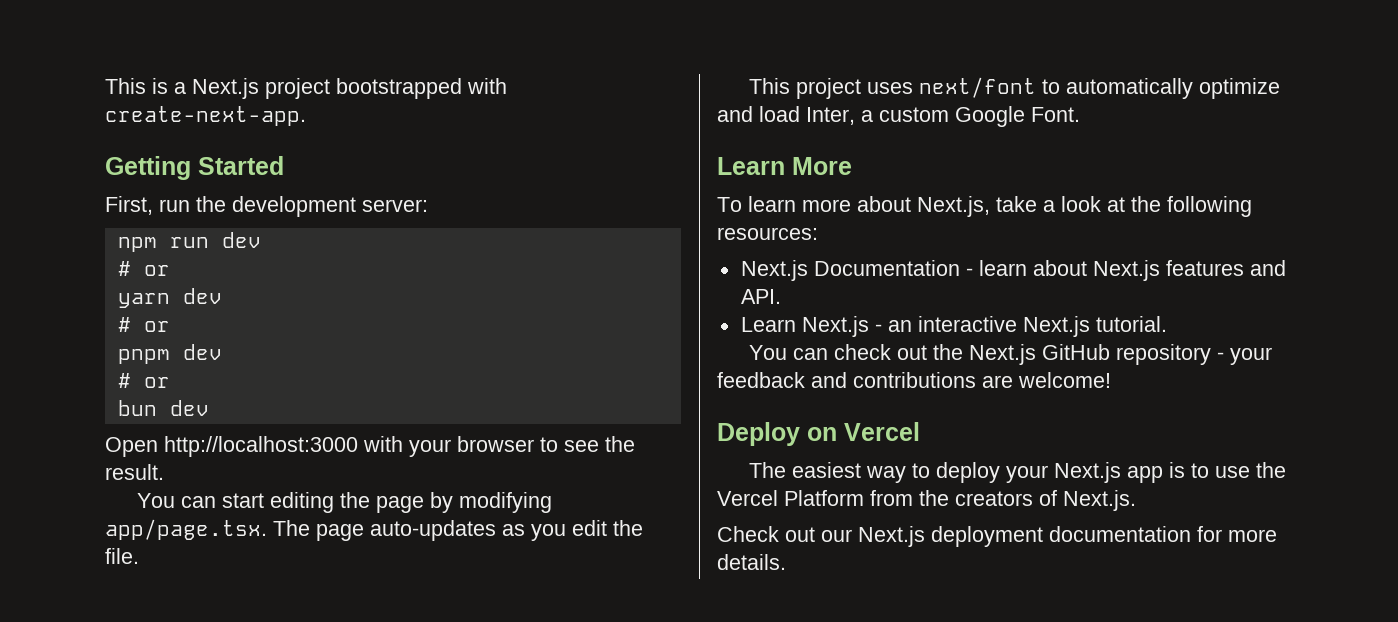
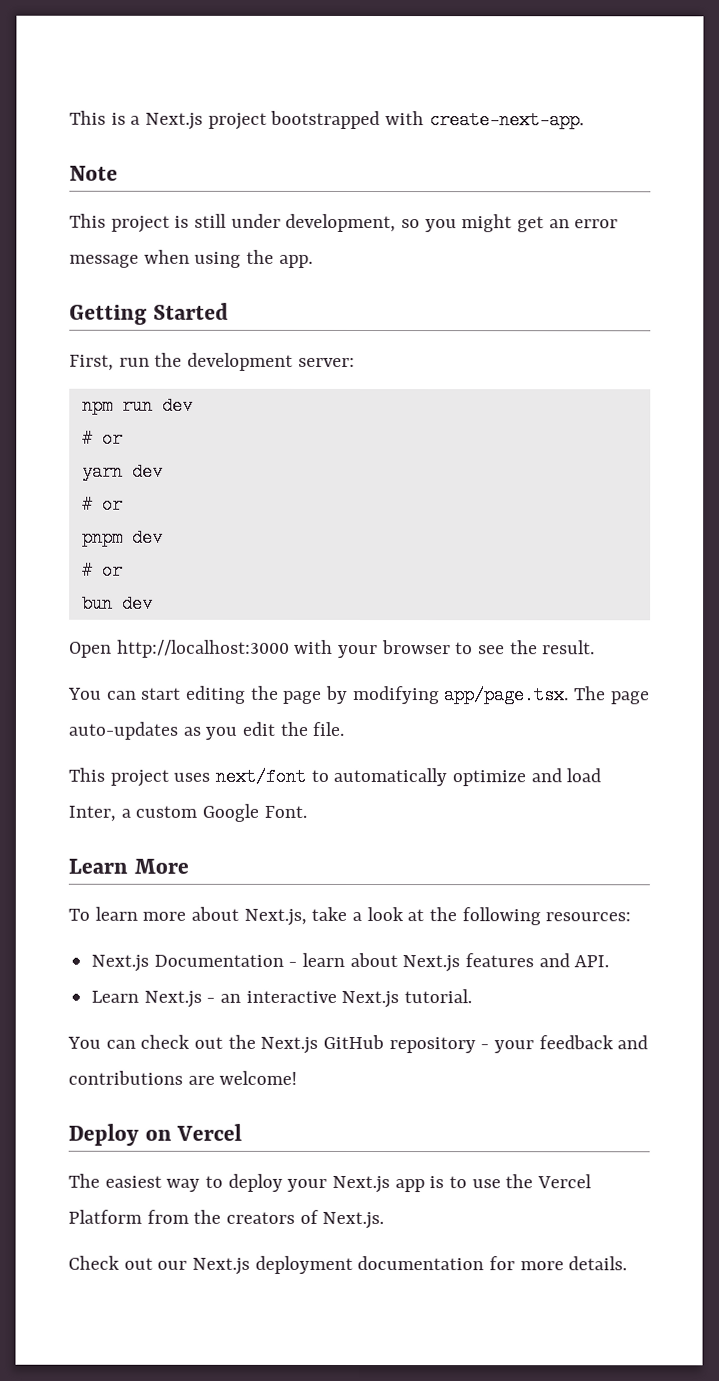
(306, 116) none -> [69,165,118,181] [69,213,619,233] [69,249,313,268] // Note // This project is still under development, so you might get an error message when using the app.

